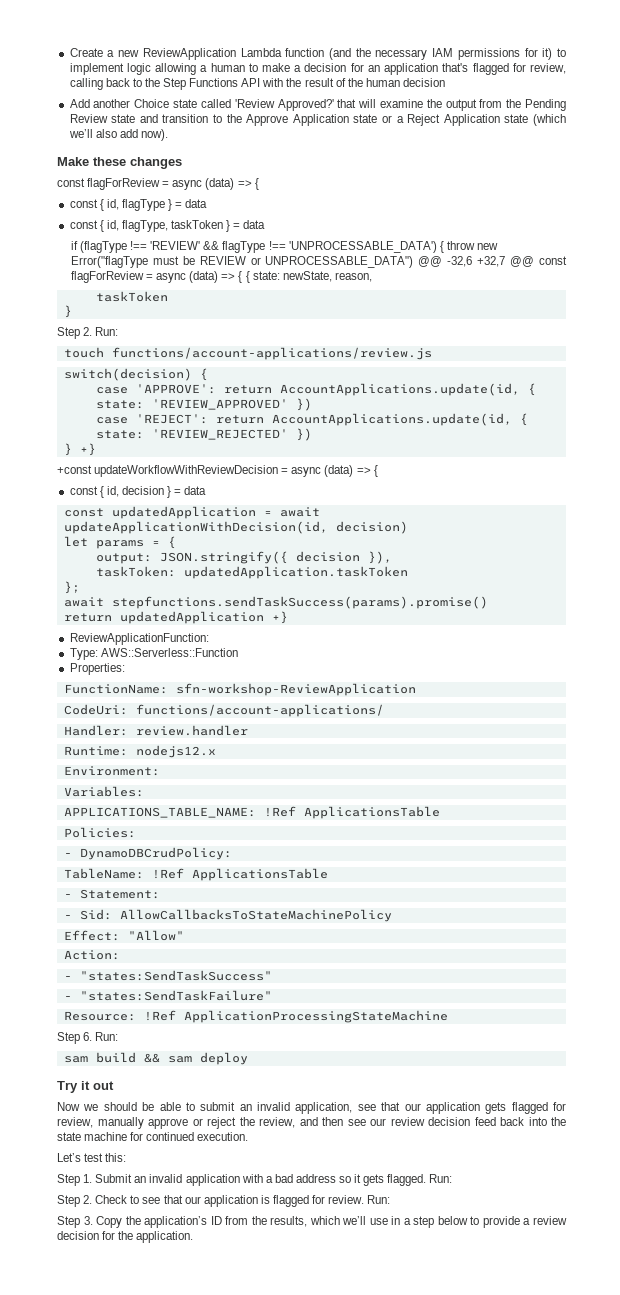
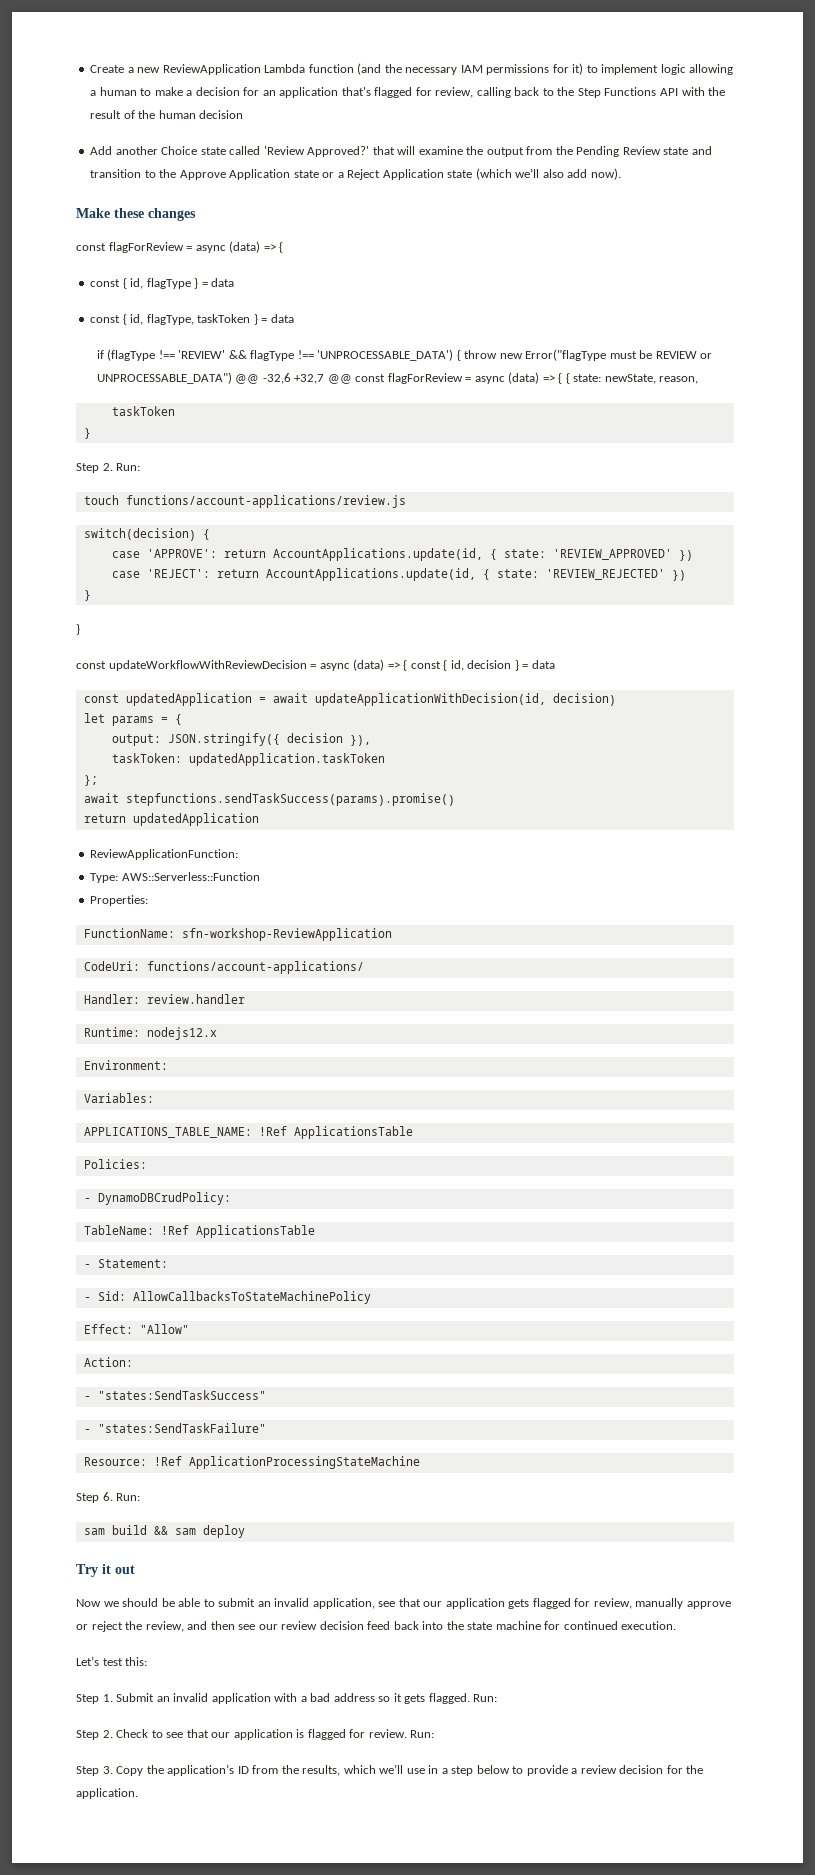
[79,443,96,456] [57,465,92,474] +} // +const -> [76,624,80,635] [76,661,106,669] // } // const
(378, 471) // -> (408, 665) none
[271,611,288,624] +} -> (259, 819) none

